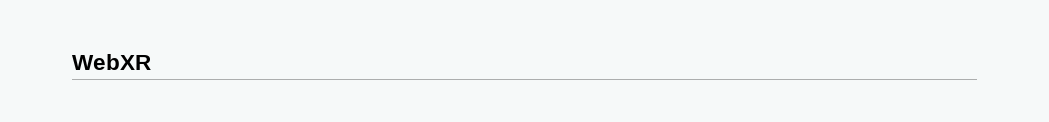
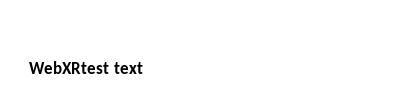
[72,54,151,70] WebXR -> [29,61,143,74] WebXRtest text

